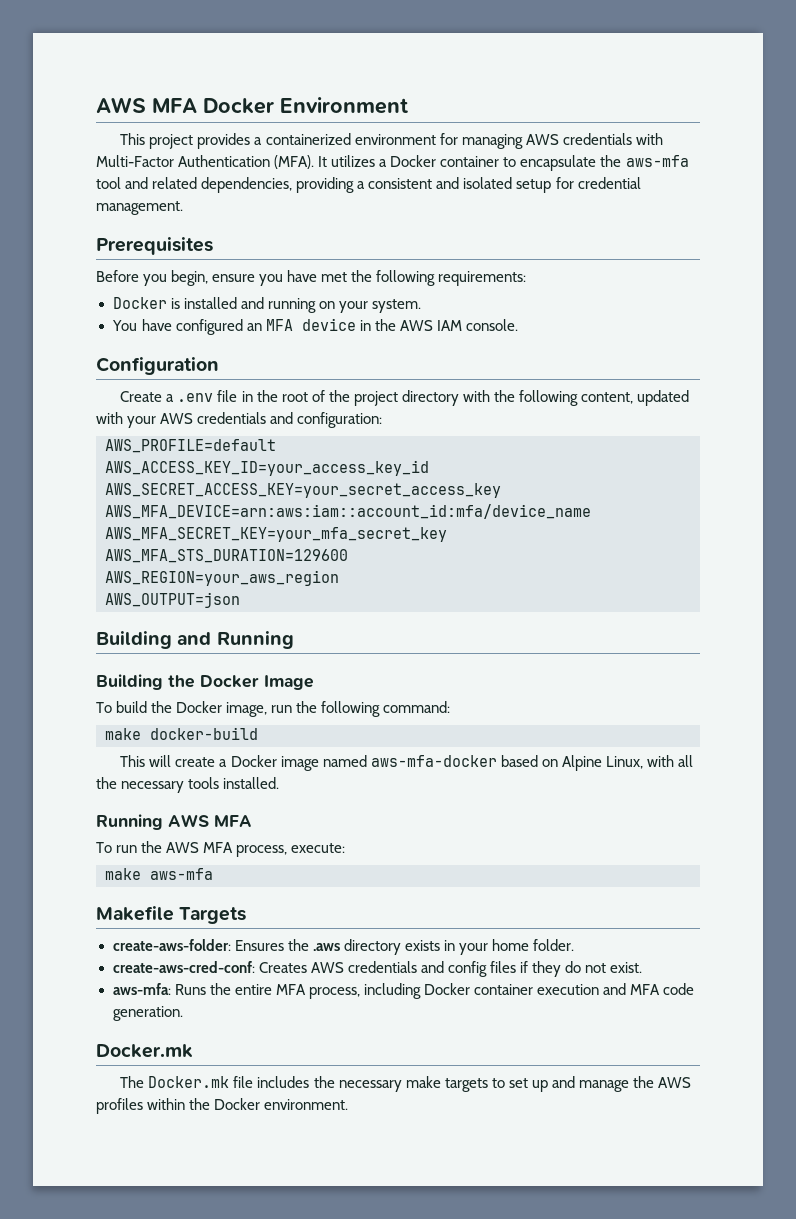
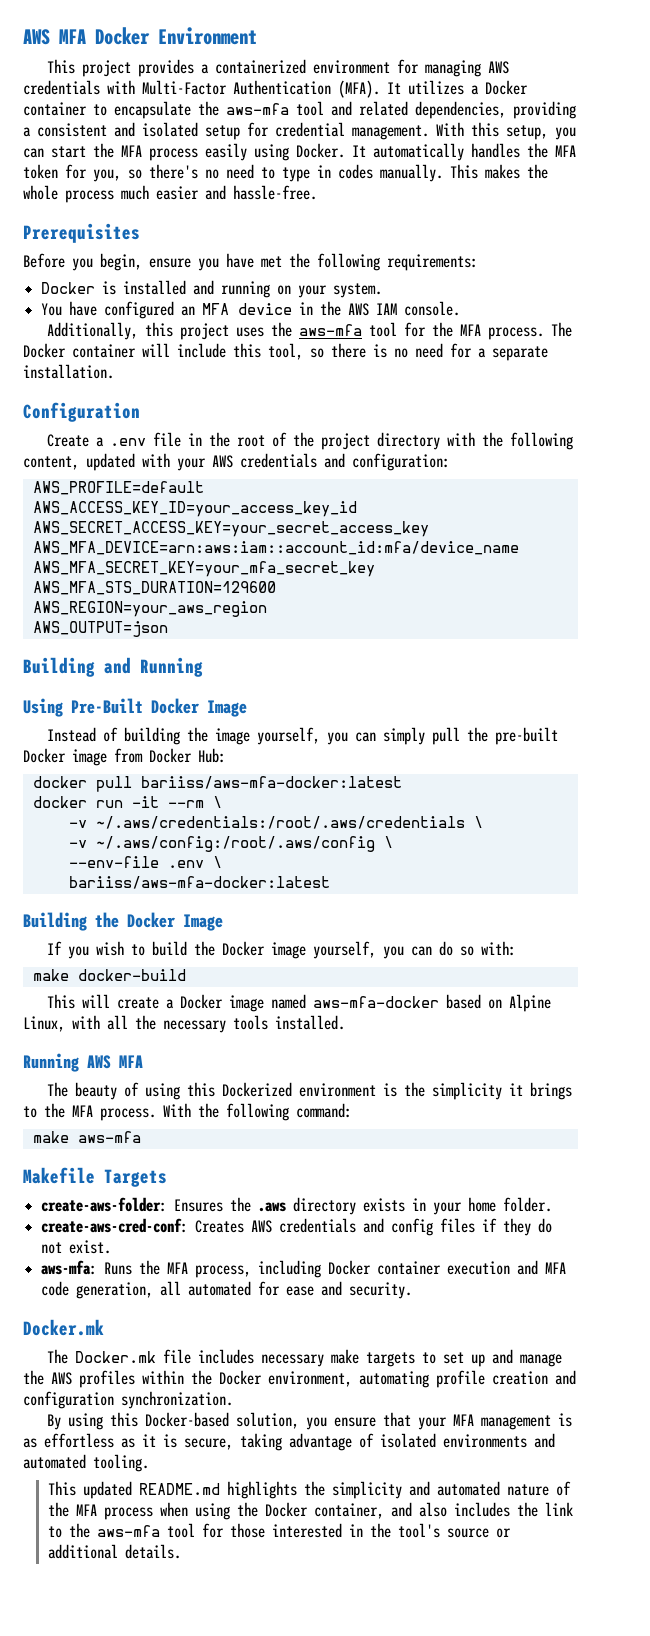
(183, 208) none -> [436,122,576,140] [23,143,576,161] [23,164,548,182] [23,185,317,203] With this setup, you can start the MFA process easily using Docker. It automatically handles the MFA token for you, so there's no need to type in codes manually. This makes the whole process much easier and hassle-free.
(518, 325) none -> [46,322,572,340] [23,343,548,361] [23,364,114,379] // Additionally, this project uses the aws-mfa tool for the MFA process. The Docker container will include this tool, so there is no need for a separate installation.
[96,674,314,690] [96,701,451,717] Building the Docker Image // To build the Docker image, run the following command: -> [23,698,247,717] [46,727,558,745] [23,748,226,766] [32,776,402,792] [32,796,222,808] [68,816,483,829] [68,836,393,852] [68,856,222,868] [68,876,330,889] [23,912,223,931] [46,941,516,959] Using Pre-Built Docker Image // Instead of building the image yourself, you can simply pull the pre-built Docker image from Docker Hub: // docker pull bariiss/aws-mfa-docker:latest // docker run -it --rm \ // -v ~/.aws/credentials:/root/.aws/credentials \ // -v ~/.aws/config:/root/.aws/config \ // --env-file .env \ // bariiss/aws-mfa-docker:latest // Building the Docker Image // If you wish to build the Docker image yourself, you can do so with:
[96,841,346,857] To run the AWS MFA process, execute: -> [46,1082,572,1100] [23,1103,352,1121] The beauty of using this Dockerized environment is the simplicity it brings to the MFA process. With the following command:
[234,984,272,995] entire -> (161, 1267) none
[112,1006,183,1021] generation. -> [76,1281,413,1299] generation, all automated for ease and security.
[313,1076,335,1088] the -> (254, 1356) none
[264,1099,349,1110] environment. -> [268,1370,576,1388] [23,1391,233,1409] [46,1412,572,1430] [23,1433,555,1451] [23,1454,149,1472] [47,1481,571,1499] [47,1502,573,1520] [47,1523,511,1538] [47,1544,181,1559] environment, automating profile creation and configuration synchronization. // By using this Docker-based solution, you ensure that your MFA management is as effortless as it is secure, taking advantage of isolated environments and automated tooling. // This updated README.md highlights the simplicity and automated nature of the MFA process when using the Docker container, and also includes the link to the aws-mfa tool for those interested in the tool's source or additional details.

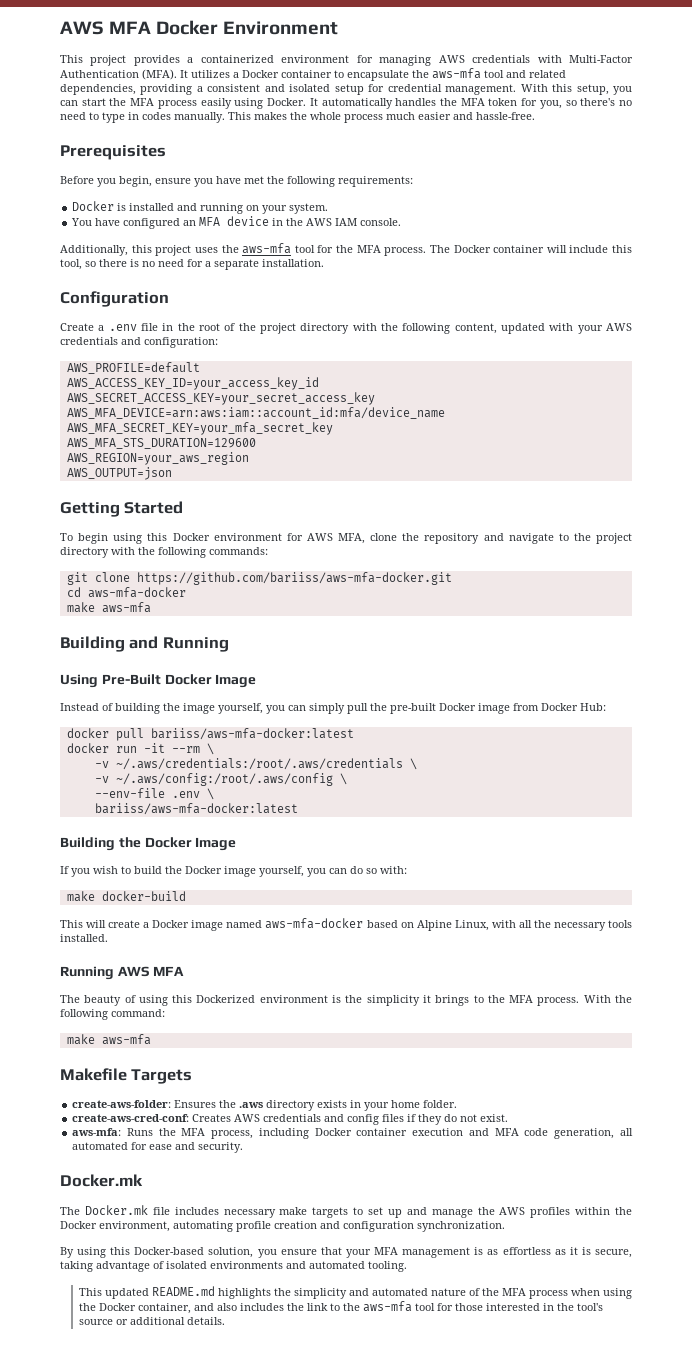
(168, 629) none -> [60,501,184,517] [60,533,632,544] [60,547,268,558] [66,572,452,585] [66,587,186,598] [66,602,151,613] // Getting Started // To begin using this Docker environment for AWS MFA, clone the repository and navigate to the project directory with the following commands: // git clone https://github.com/bariiss/aws-mfa-docker.git // cd aws-mfa-docker // make aws-mfa

